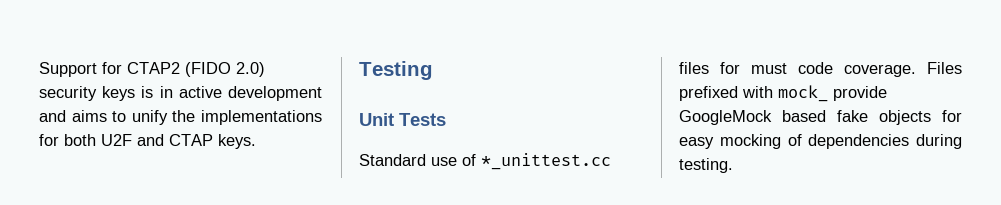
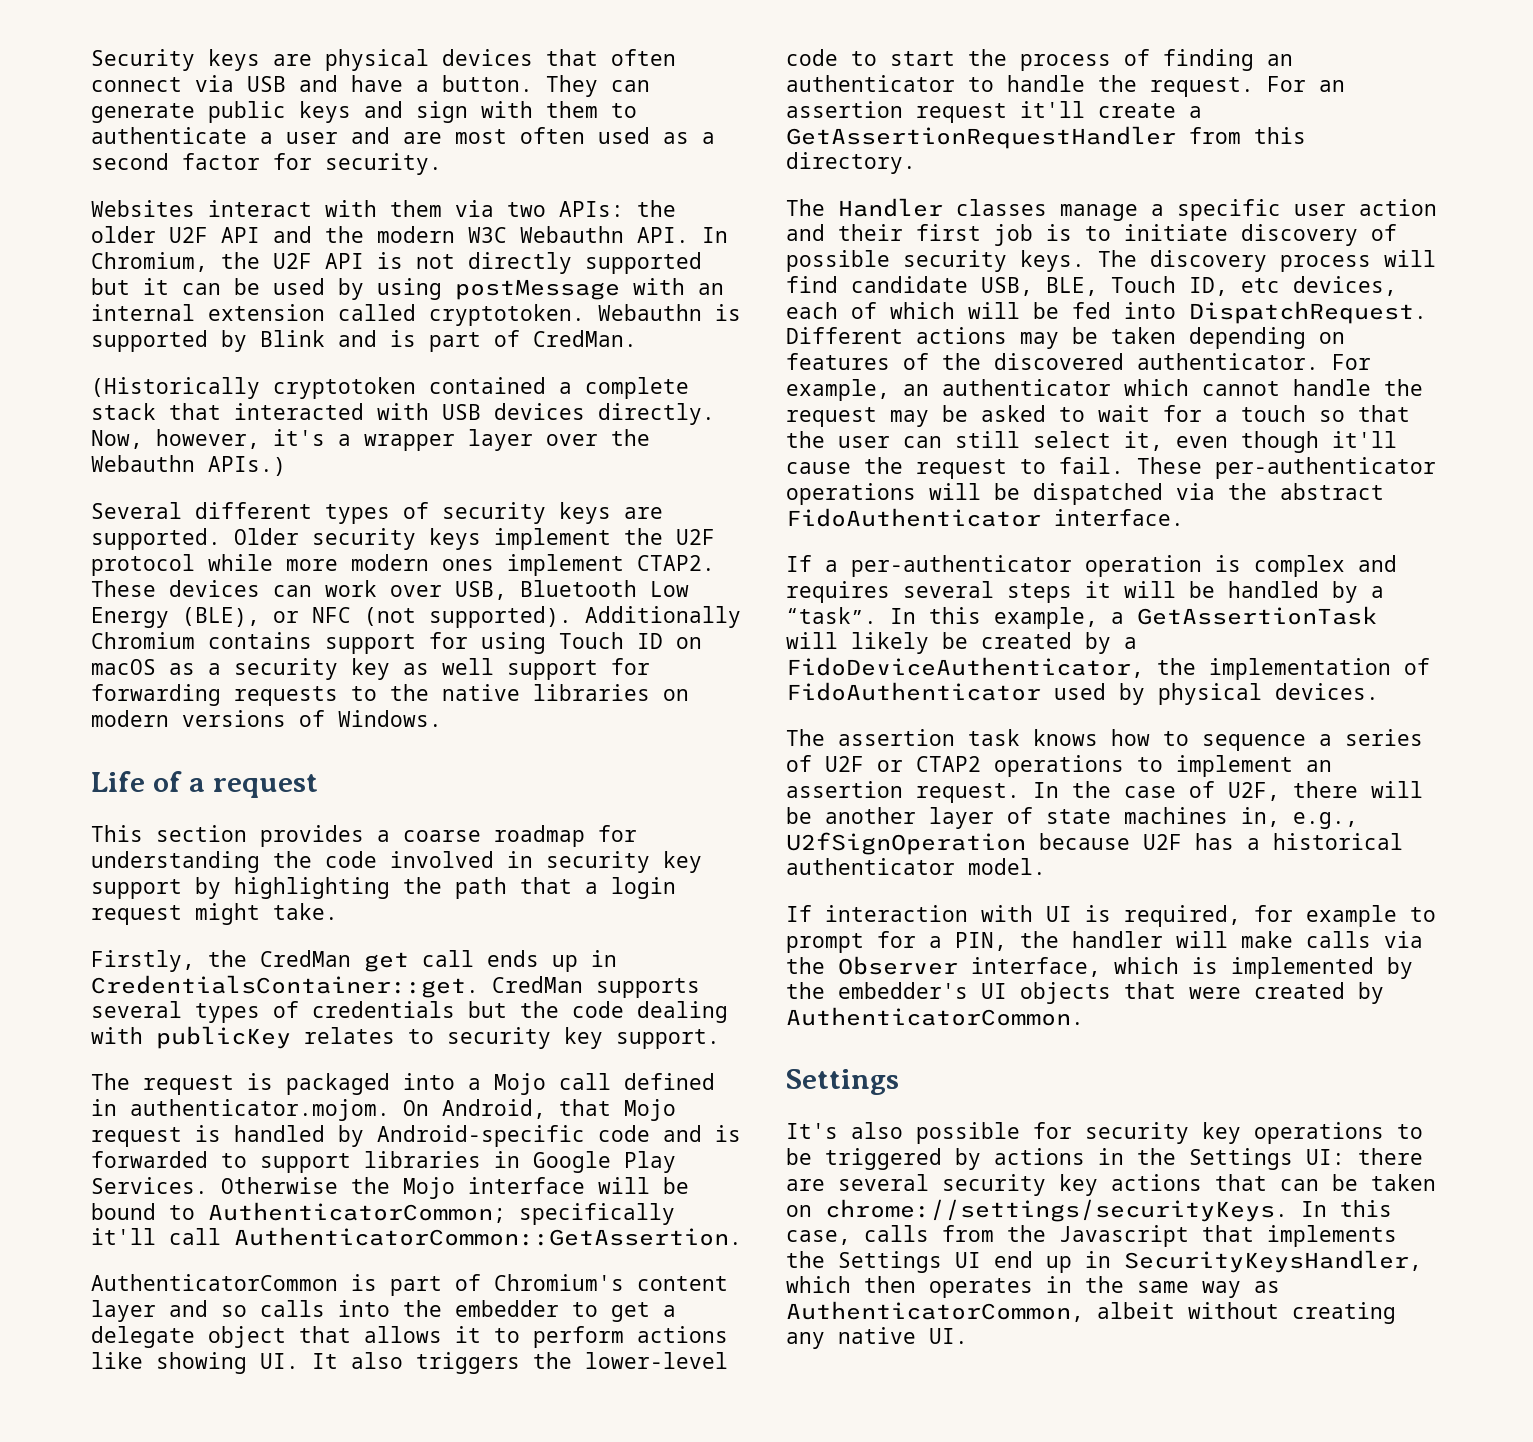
[39,62,265,77] [39,86,322,101] [39,110,322,125] [39,134,256,149] [359,61,433,80] [359,113,446,126] [359,153,611,170] [679,62,962,77] [679,85,887,102] [679,110,962,125] [679,134,962,149] [679,158,733,173] Support for CTAP2 (FIDO 2.0) security keys is in active development and aims to unify the implementations for both U2F and CTAP keys. // Testing // Unit Tests // Standard use of *_unittest.cc files for must code coverage. Files prefixed with mock_ provide GoogleMock based fake objects for easy mocking of dependencies during testing. -> [91,49,676,71] [91,75,650,97] [91,101,637,123] [91,127,715,144] [91,153,442,175] [91,200,676,217] [91,226,728,243] [91,252,702,274] [91,278,724,300] [91,304,741,326] [91,330,637,352] [91,377,689,399] [91,403,715,425] [91,429,650,451] [91,455,286,476] [91,502,663,524] [91,528,715,550] [91,554,715,576] [91,580,689,600] [91,606,741,628] [91,632,702,654] [91,658,650,680] [91,684,689,706] [91,710,442,727] [91,771,318,798] [91,825,637,847] [91,851,702,873] [91,877,676,899] [91,903,338,925] [91,950,617,972] [91,975,700,998] [91,1001,728,1023] [91,1026,720,1049] [91,1073,715,1095] [91,1099,676,1121] [91,1125,741,1147] [91,1151,676,1173] [91,1177,689,1199] [91,1202,675,1225] [91,1227,742,1246] [91,1274,728,1296] [91,1300,676,1322] [91,1326,728,1348] [91,1352,728,1374] [786,49,1293,71] [786,75,1345,97] [786,101,1202,123] [786,126,1306,149] [786,152,916,174] [786,198,1437,221] [786,224,1397,246] [786,250,1436,272] [786,276,1397,296] [786,301,1427,324] [786,327,1345,349] [786,353,1371,370] [786,379,1423,401] [786,405,1410,427] [786,431,1397,453] [786,457,1436,479] [786,483,1384,505] [786,508,1184,527] [786,555,1397,577] [786,581,1384,603] [786,606,1377,629] [786,632,1137,654] [786,657,1430,680] [786,682,1379,705] [786,729,1423,751] [786,755,1332,777] [786,781,1423,803] [786,807,1358,829] [786,832,1403,855] [786,858,1046,875] [786,905,1436,927] [786,931,1423,953] [786,956,1413,979] [786,982,1384,1004] [786,1007,1084,1026] [786,1069,899,1095] [786,1122,1423,1144] [786,1148,1423,1170] [786,1174,1436,1196] [786,1199,1392,1222] [786,1225,1397,1247] [786,1250,1422,1273] [786,1276,1280,1298] [786,1301,1396,1324] [786,1327,968,1349] Security keys are physical devices that often connect via USB and have a button. They can generate public keys and sign with them to authenticate a user and are most often used as a second factor for security. // Websites interact with them via two APIs: the older U2F API and the modern W3C Webauthn API. In Chromium, the U2F API is not directly supported but it can be used by using postMessage with an internal extension called cryptotoken. Webauthn is supported by Blink and is part of CredMan. // (Historically cryptotoken contained a complete stack that interacted with USB devices directly. Now, however, it's a wrapper layer over the Webauthn APIs.) // Several different types of security keys are supported. Older security keys implement the U2F protocol while more modern ones implement CTAP2. These devices can work over USB, Bluetooth Low Energy (BLE), or NFC (not supported). Additionally Chromium contains support for using Touch ID on macOS as a security key as well support for forwarding requests to the native libraries on modern versions of Windows. // Life of a request // This section provides a coarse roadmap for understanding the code involved in security key support by highlighting the path that a login request might take. // Firstly, the CredMan get call ends up in CredentialsContainer::get. CredMan supports several types of credentials but the code dealing with publicKey relates to security key support. // The request is packaged into a Mojo call defined in authenticator.mojom. On Android, that Mojo request is handled by Android-specific code and is forwarded to support libraries in Google Play Services. Otherwise the Mojo interface will be bound to AuthenticatorCommon; specifically it'll call AuthenticatorCommon::GetAssertion. // AuthenticatorCommon is part of Chromium's content layer and so calls into the embedder to get a delegate object that allows it to perform actions like showing UI. It also triggers the lower-level code to start the process of finding an authenticator to handle the request. For an assertion request it'll create a GetAssertionRequestHandler from this directory. // The Handler classes manage a specific user action and their first job is to initiate discovery of possible security keys. The discovery process will find candidate USB, BLE, Touch ID, etc devices, each of which will be fed into DispatchRequest. Different actions may be taken depending on features of the discovered authenticator. For example, an authenticator which cannot handle the request may be asked to wait for a touch so that the user can still select it, even though it'll cause the request to fail. These per-authenticator operations will be dispatched via the abstract FidoAuthenticator interface. // If a per-authenticator operation is complex and requires several steps it will be handled by a “task”. In this example, a GetAssertionTask will likely be created by a FidoDeviceAuthenticator, the implementation of FidoAuthenticator used by physical devices. // The assertion task knows how to sequence a series of U2F or CTAP2 operations to implement an assertion request. In the case of U2F, there will be another layer of state machines in, e.g., U2fSignOperation because U2F has a historical authenticator model. // If interaction with UI is required, for example to prompt for a PIN, the handler will make calls via the Observer interface, which is implemented by the embedder's UI objects that were created by AuthenticatorCommon. // Settings // It's also possible for security key operations to be triggered by actions in the Settings UI: there are several security key actions that can be taken on chrome://settings/securityKeys. In this case, calls from the Javascript that implements the Settings UI end up in SecurityKeysHandler, which then operates in the same way as AuthenticatorCommon, albeit without creating any native UI.

